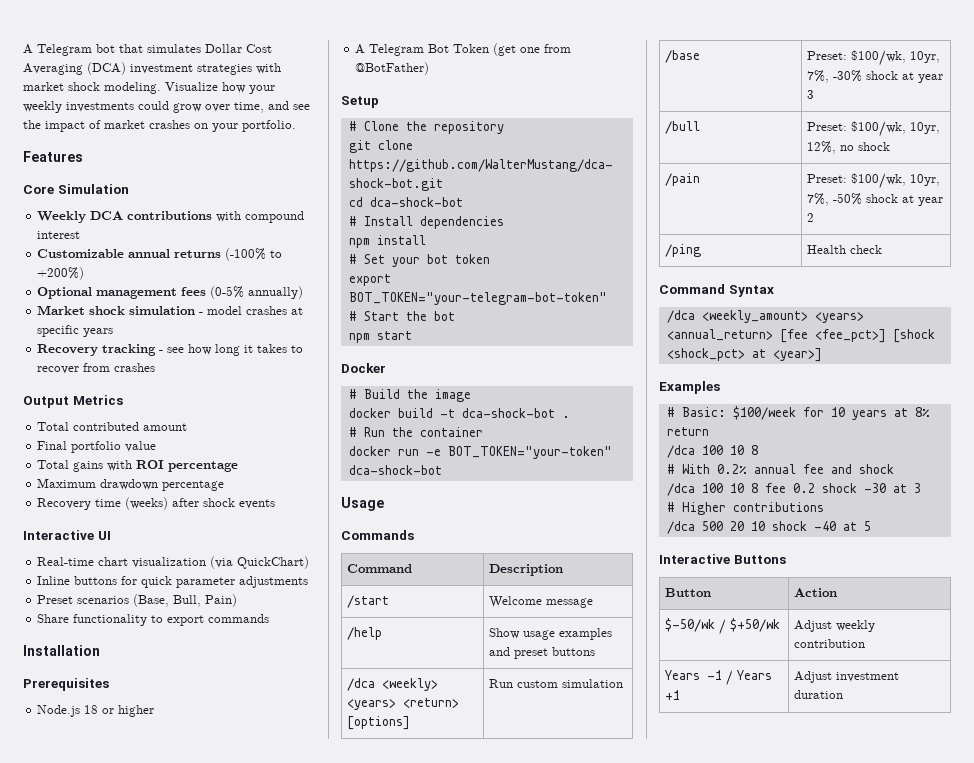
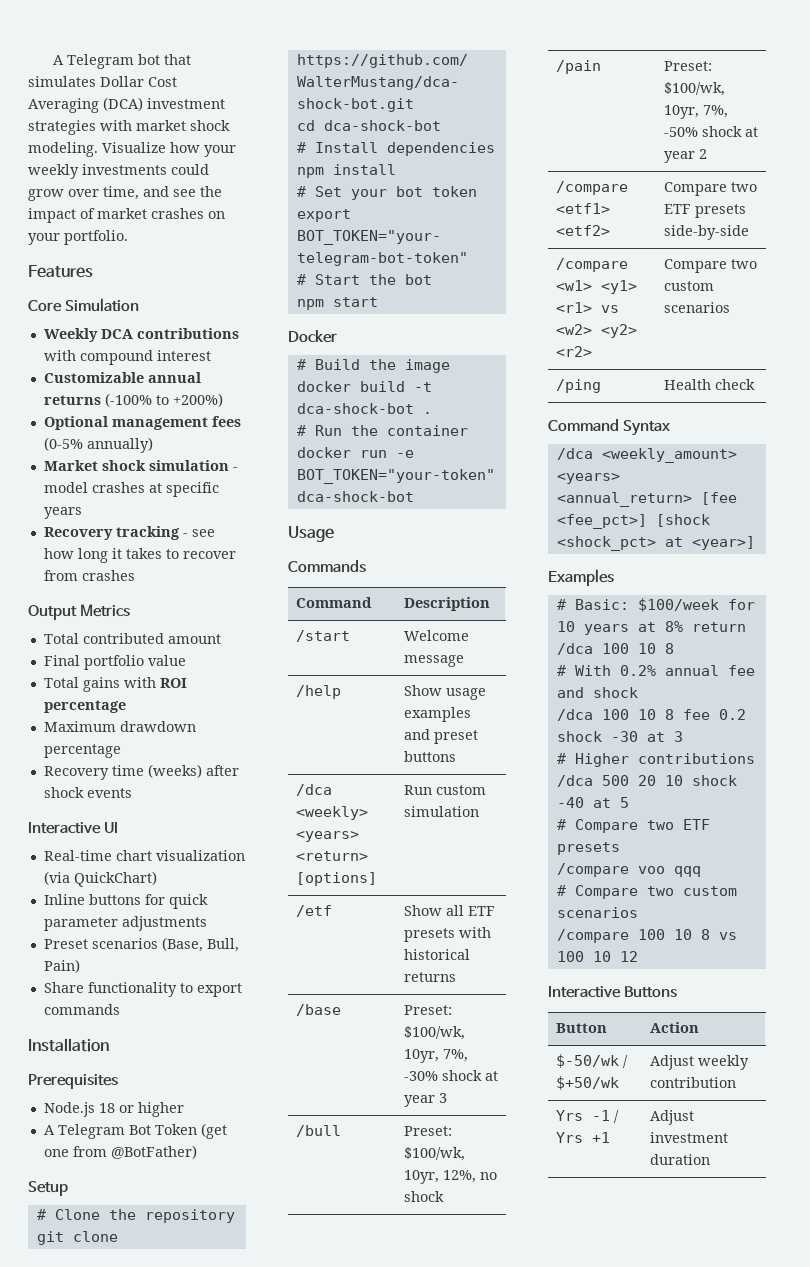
(623, 683) none -> [295,905,332,917] [403,905,495,916] [403,927,491,942] [403,949,470,960] [403,972,456,982] // /etf | Show all ETF presets with historical returns
(814, 217) none -> [555,181,628,195] [555,203,610,214] [555,225,610,236] [663,182,757,196] [663,204,746,218] [663,225,749,240] [555,258,628,272] [555,280,637,294] [555,302,619,313] [555,324,637,338] [555,346,592,357] [663,259,757,273] [663,281,714,291] [663,302,730,313] // /compare <etf1> <etf2> | Compare two ETF presets side-by-side // /compare <w1> <y1> <r1> vs <w2> <y2> <r2> | Compare two custom scenarios
(871, 526) none -> [556,819,710,833] [556,842,620,855] [556,863,701,877] [556,885,737,899] [556,907,638,918] [556,929,737,943] [556,951,638,962] // # Compare two ETF presets // /compare voo qqq // # Compare two custom scenarios // /compare 100 10 8 vs 100 10 12
[664,670,700,680] Years -> [555,1110,583,1121] Yrs
[736,670,772,680] Years -> [555,1132,583,1143] Yrs

